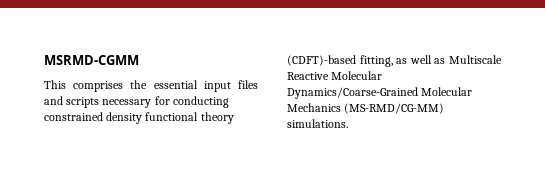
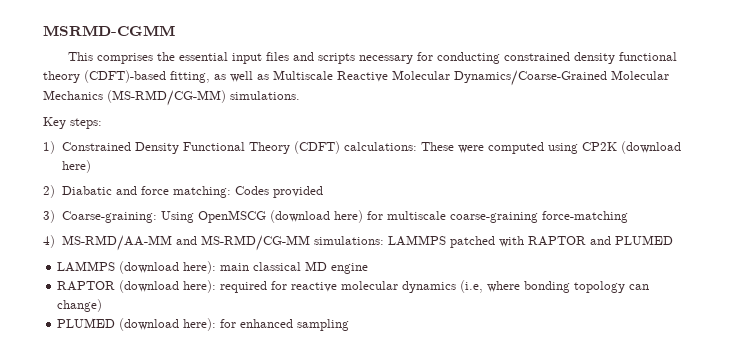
(348, 123) none -> [43,117,102,129] [43,141,681,154] [61,160,91,173] [43,185,323,198] [43,210,628,223] [43,235,673,251] [57,261,369,274] [57,280,650,293] [57,299,103,312] [57,318,350,331] // Key steps: // 1) Constrained Density Functional Theory (CDFT) calculations: These were computed using CP2K (download here) // 2) Diabatic and force matching: Codes provided // 3) Coarse-graining: Using OpenMSCG (download here) for multiscale coarse-graining force-matching // 4) MS-RMD/AA-MM and MS-RMD/CG-MM simulations: LAMMPS patched with RAPTOR and PLUMED // LAMMPS (download here): main classical MD engine // RAPTOR (download here): required for reactive molecular dynamics (i.e, where bonding topology can change) // PLUMED (download here): for enhanced sampling

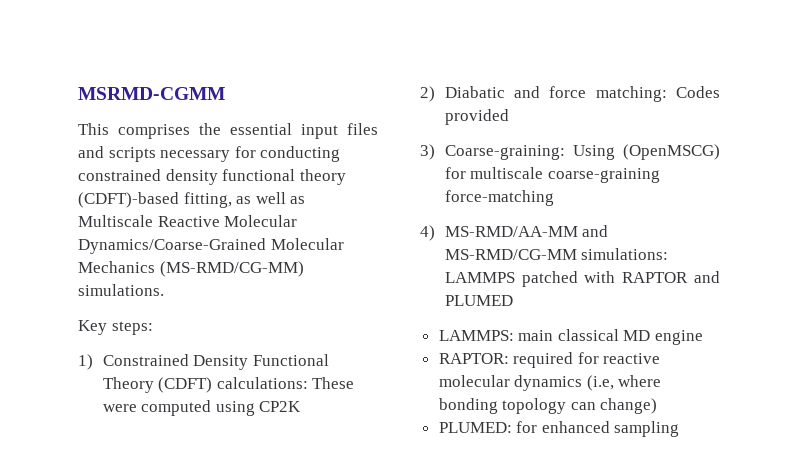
[620,141,681,154] [61,160,91,173] (download here) -> (302, 406) none
[197,210,363,223] OpenMSCG (download here) -> [623,144,720,160] (OpenMSCG)
[57,261,217,274] LAMMPS (download here): -> [438,330,514,341] LAMMPS:
[57,280,217,293] RAPTOR (download here): -> [438,353,509,364] RAPTOR:
[57,318,217,331] PLUMED (download here): -> [438,422,512,433] PLUMED:

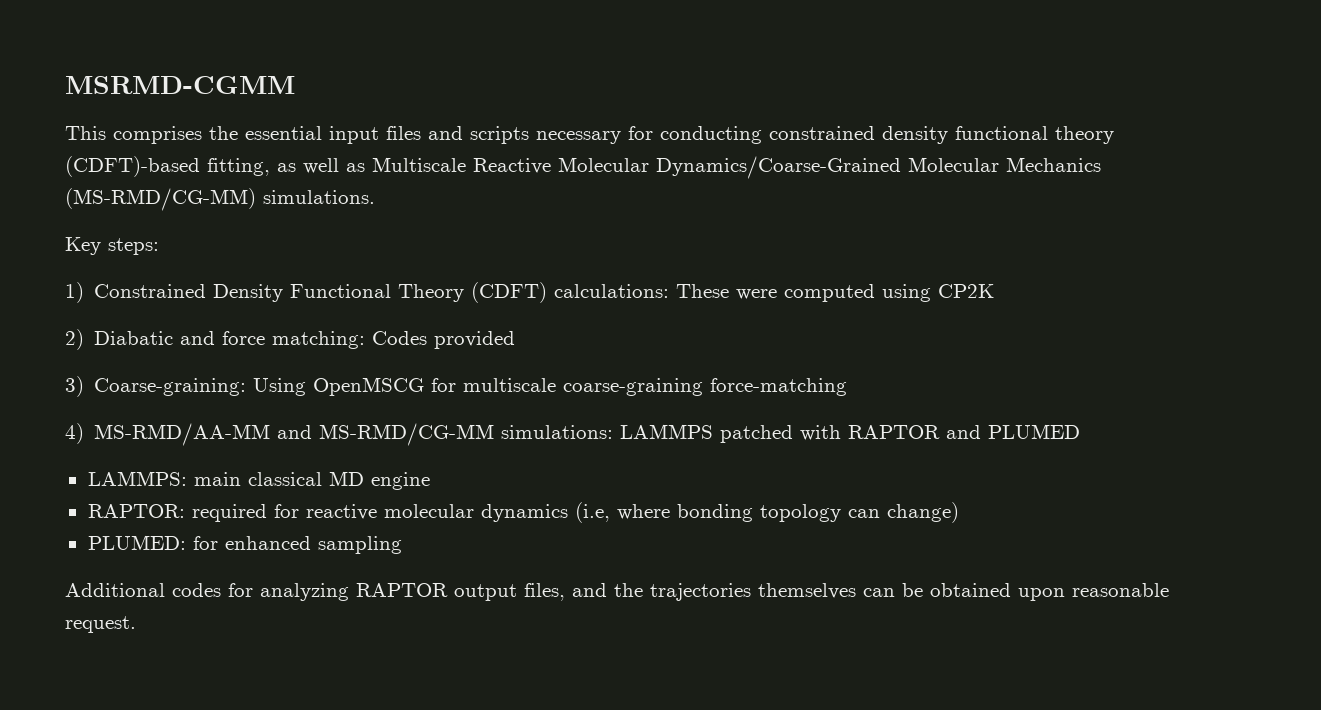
[623,144,720,160] (OpenMSCG) -> [313,377,425,396] OpenMSCG
(680, 429) none -> [65,583,1169,601] [65,616,136,633] // Additional codes for analyzing RAPTOR output files, and the trajectories themselves can be obtained upon reasonable request.

